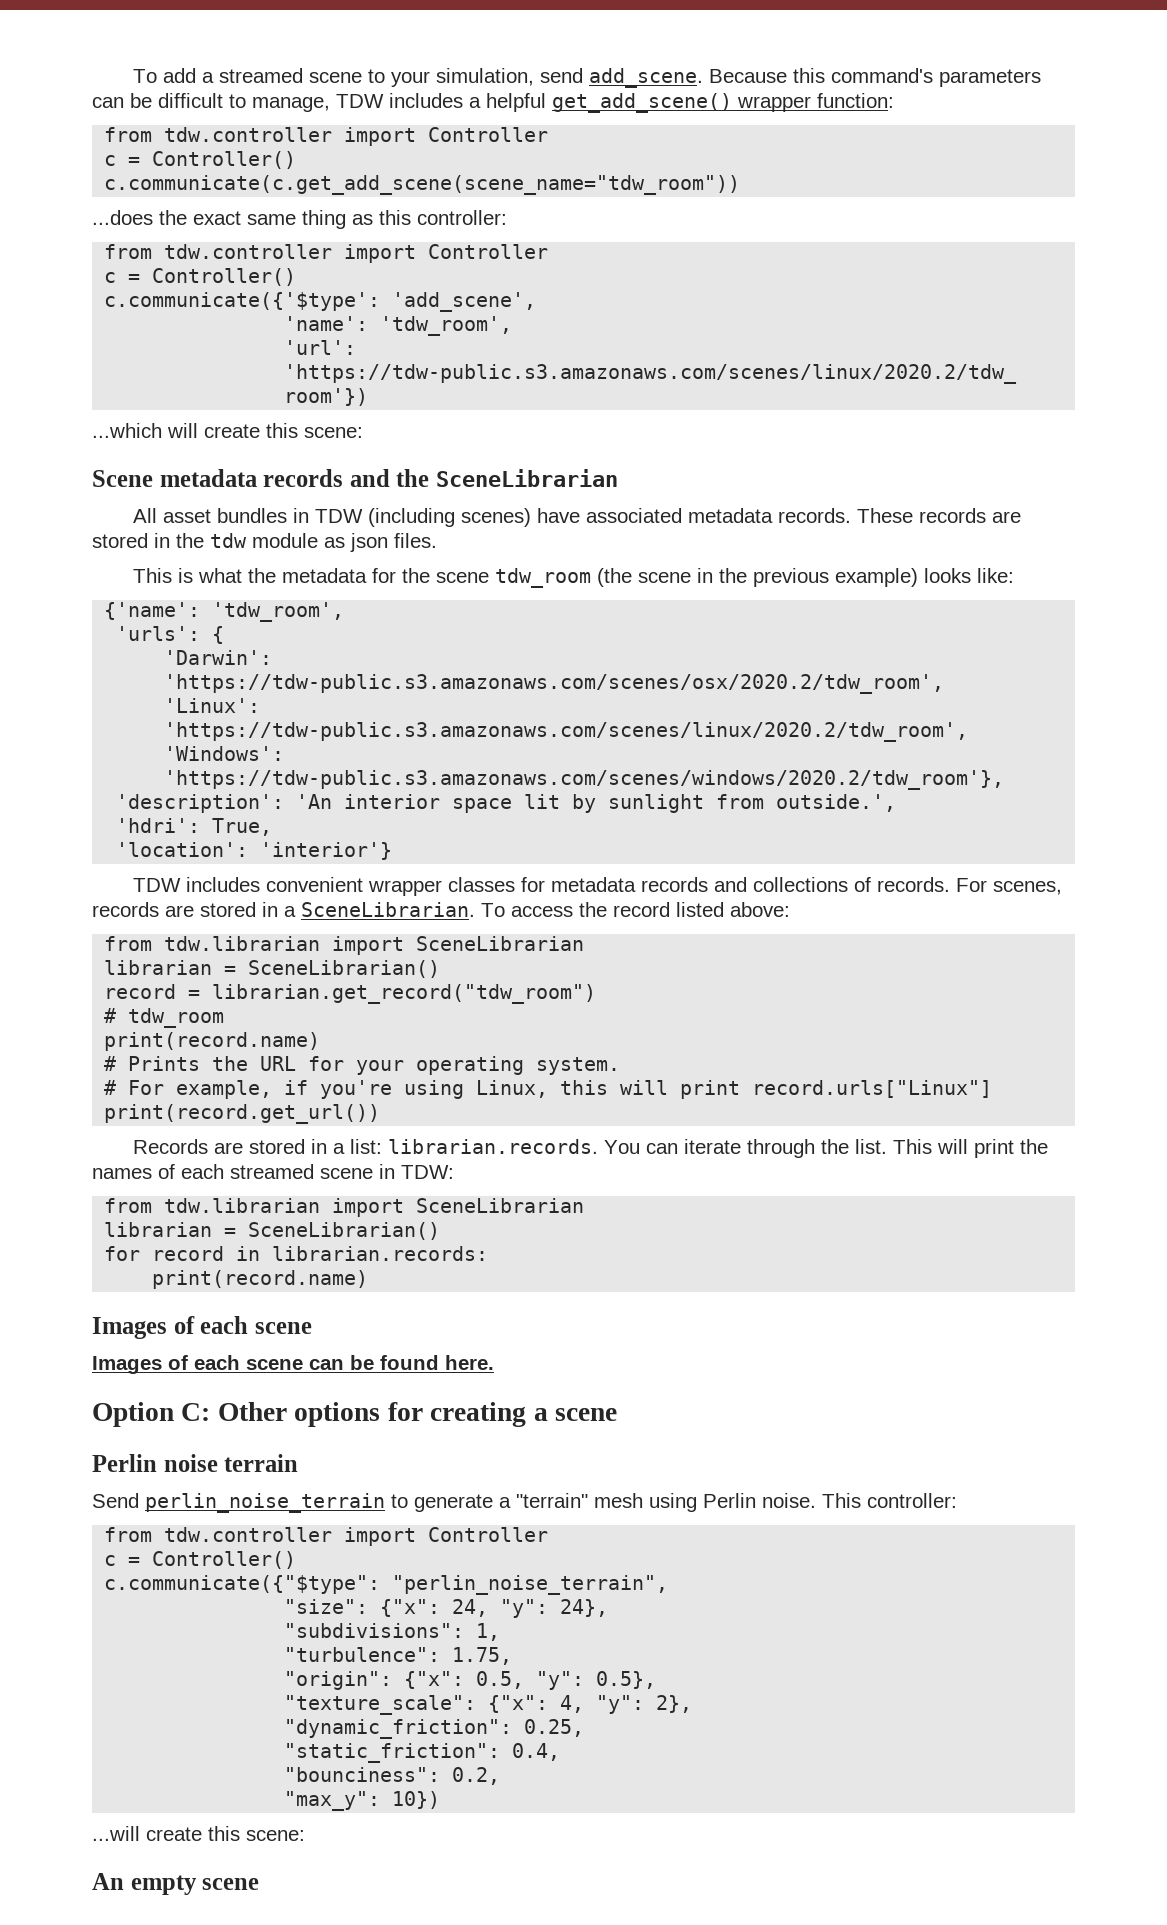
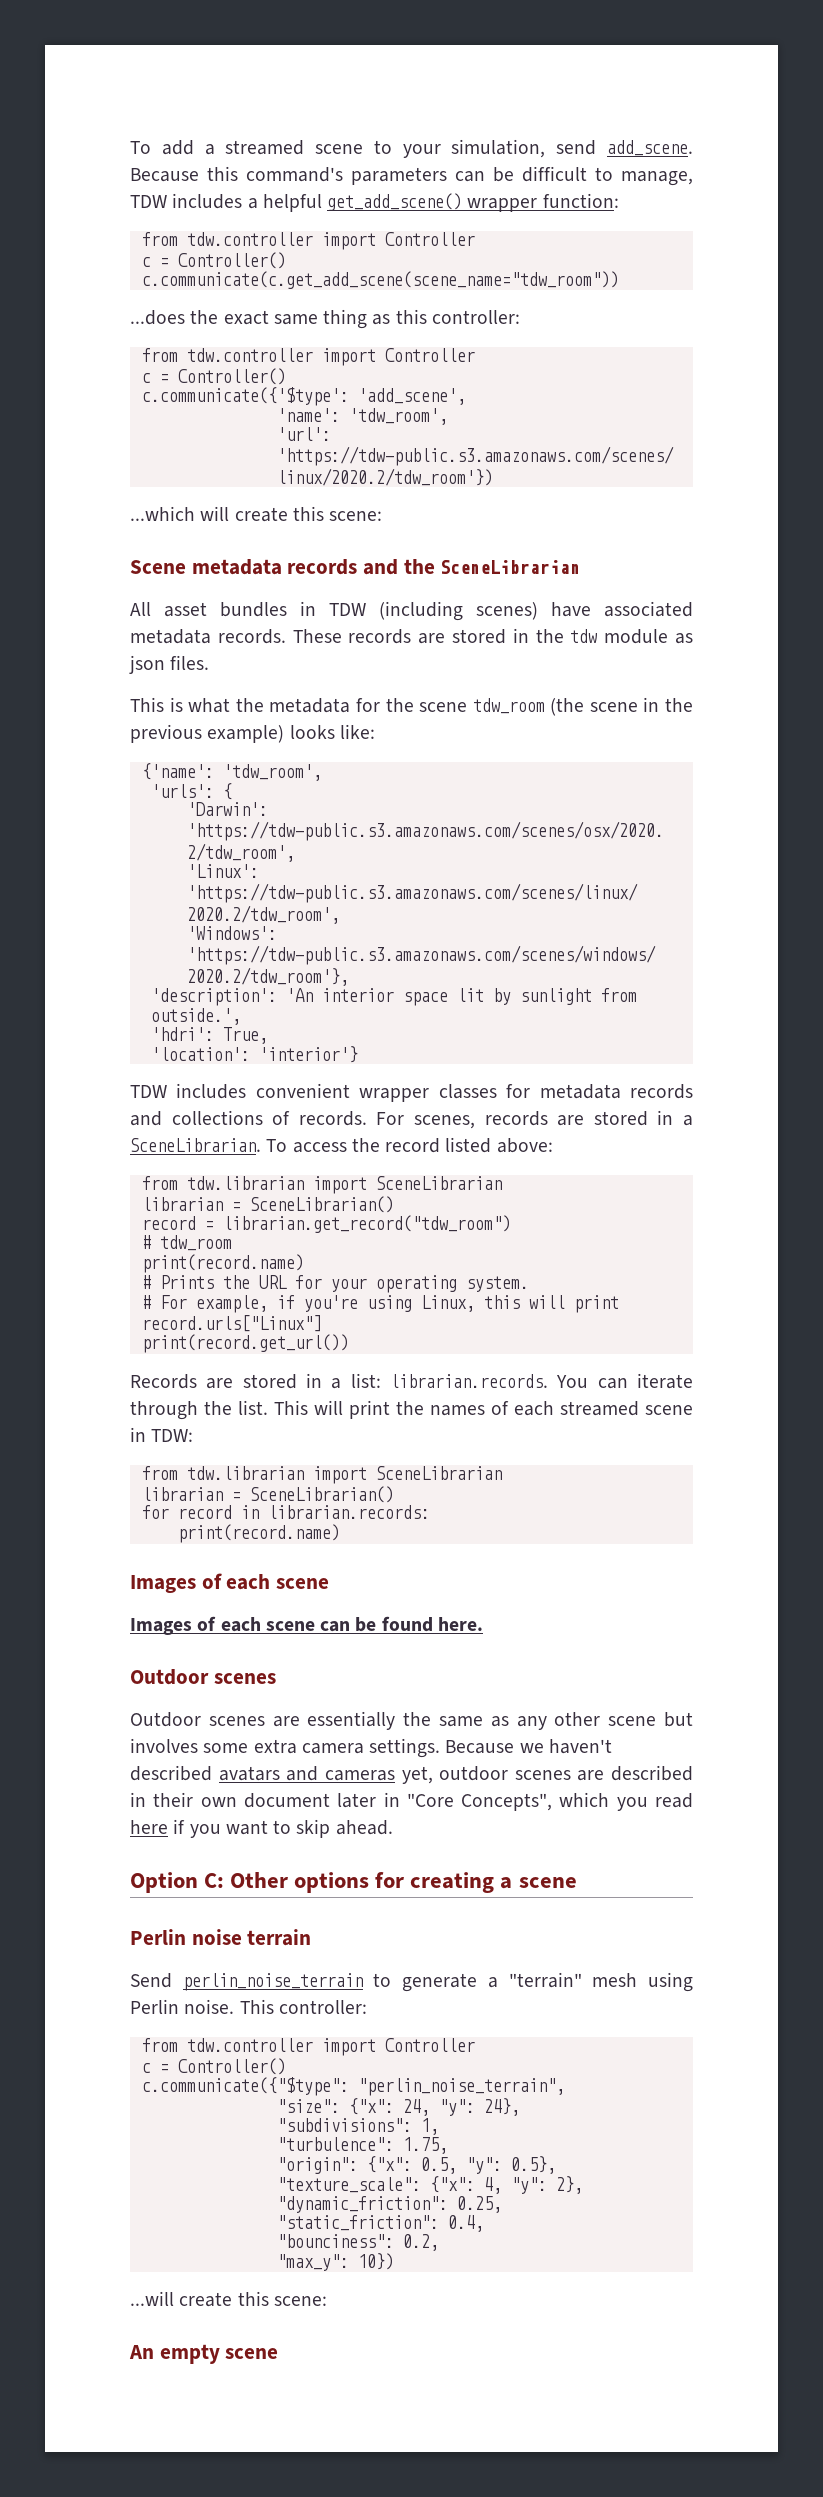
(494, 1362) none -> [130,1669,276,1685] [130,1711,693,1730] [130,1738,612,1758] [130,1765,693,1784] [130,1792,693,1811] [130,1819,393,1838] // Outdoor scenes // Outdoor scenes are essentially the same as any other scene but involves some extra camera settings. Because we haven't described avatars and cameras yet, outdoor scenes are described in their own document later in "Core Concepts", which you read here if you want to skip ahead.

